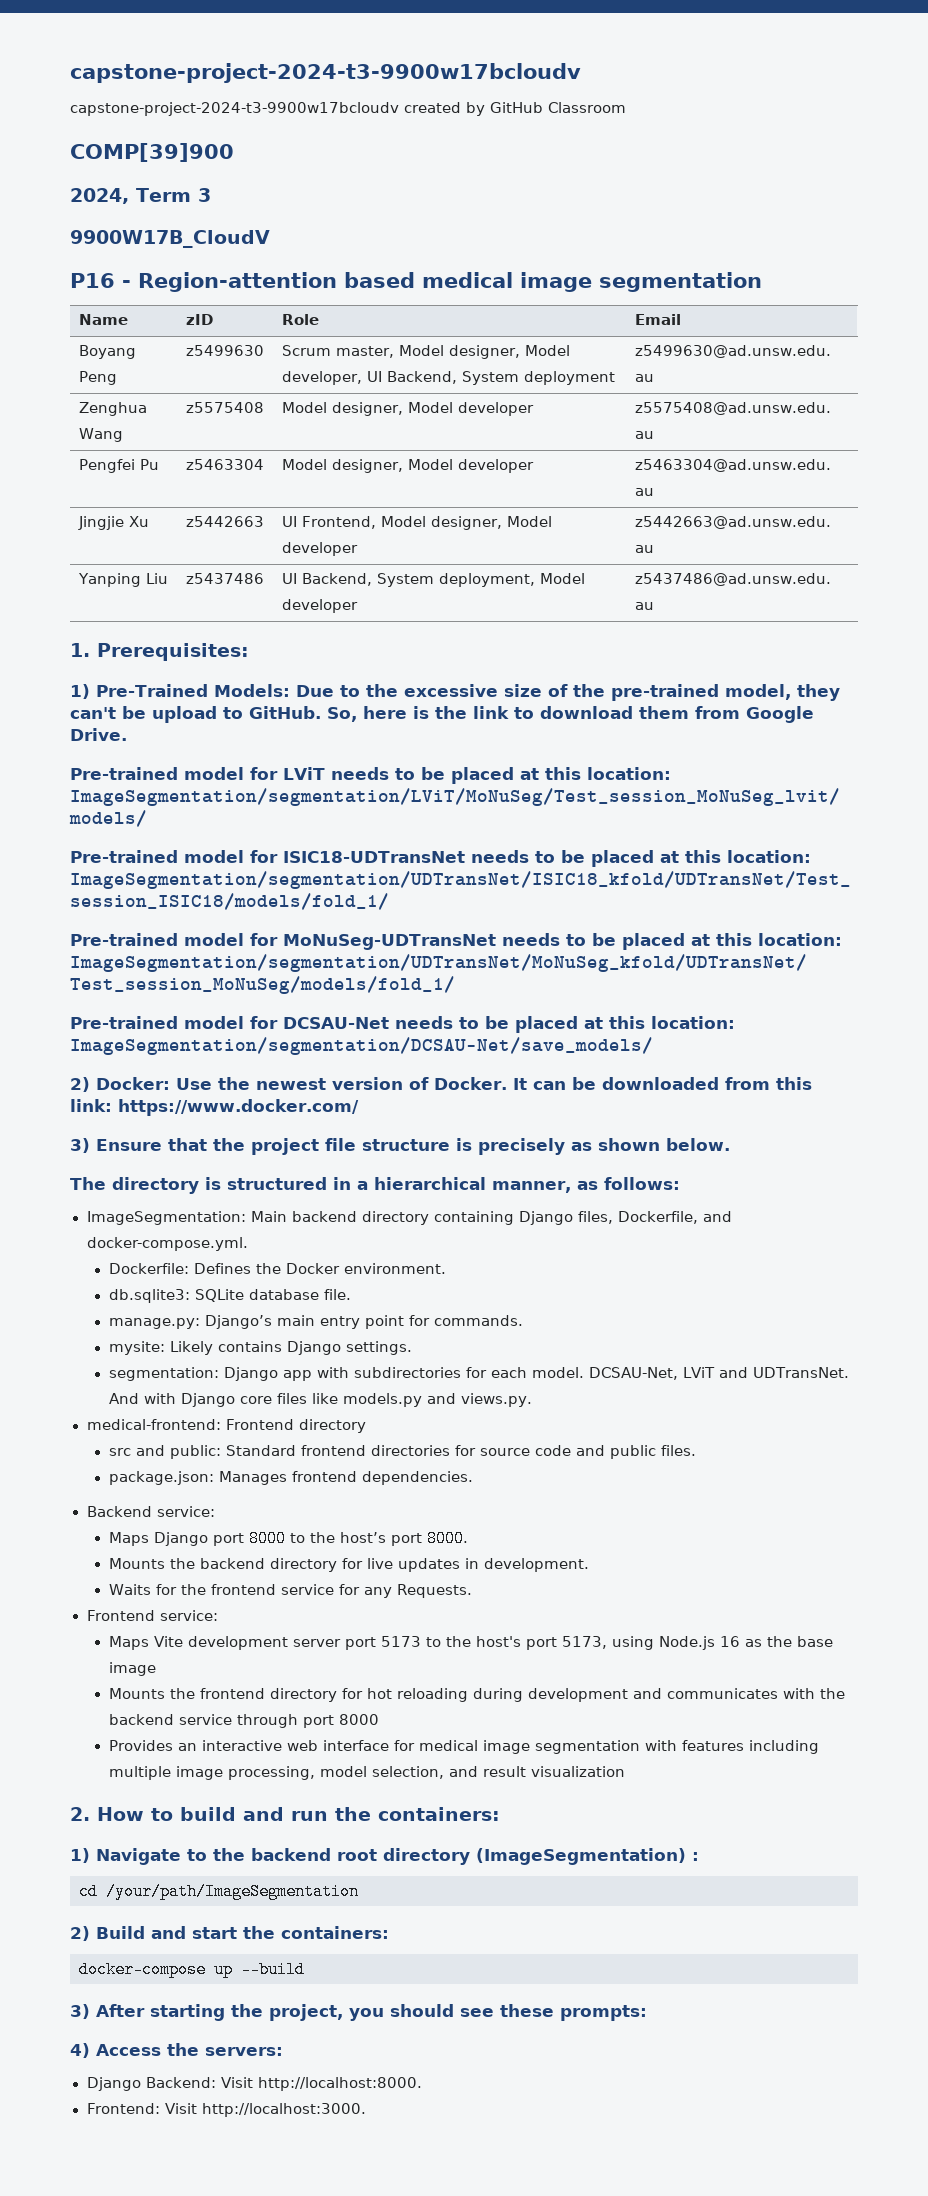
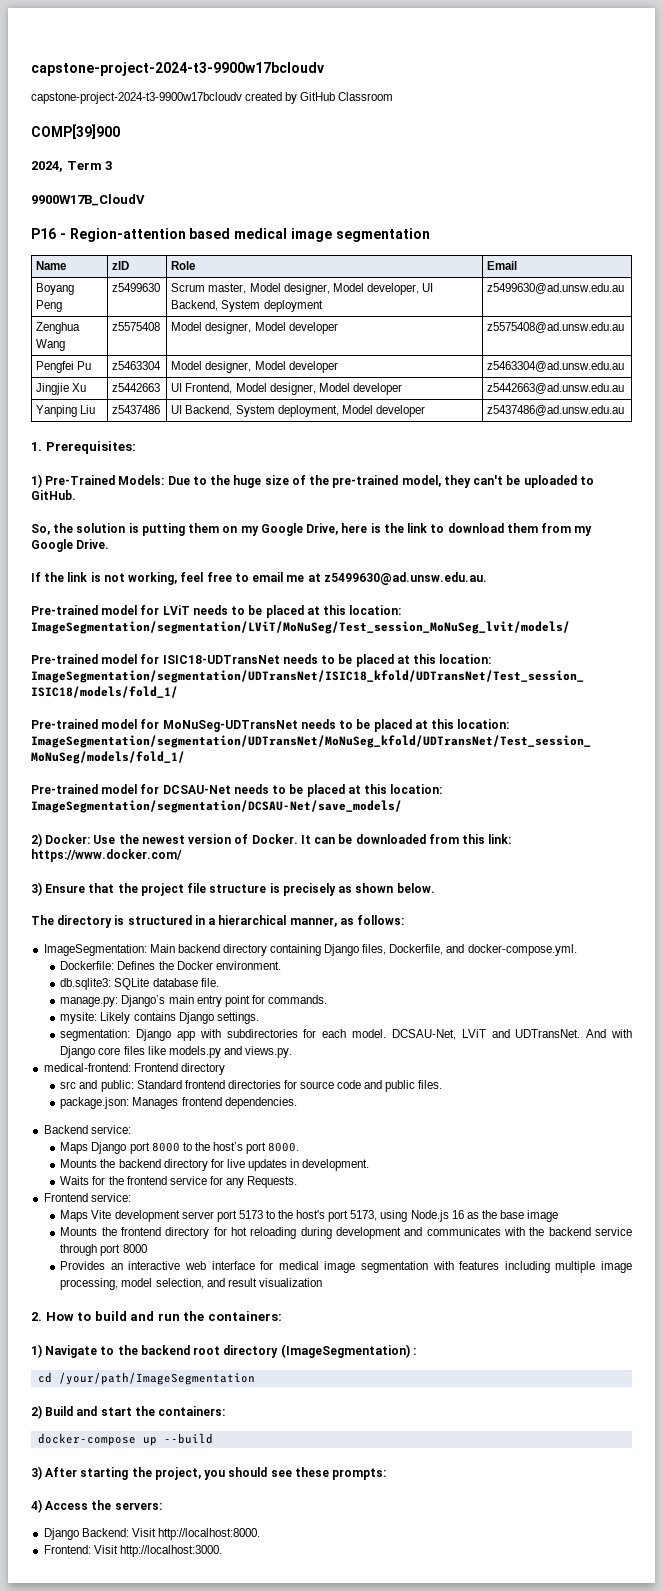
[403,684,498,697] excessive -> [233,475,262,488] huge
[152,706,217,723] upload -> [523,475,577,488] uploaded
[327,707,357,722] So, -> [31,523,339,536] // So, the solution is putting them on my Google Drive,
(740, 712) none -> [574,526,593,536] my
(127, 734) none -> [31,572,487,585] // If the link is not working, feel free to email me at z5499630@ad.unsw.edu.au.

